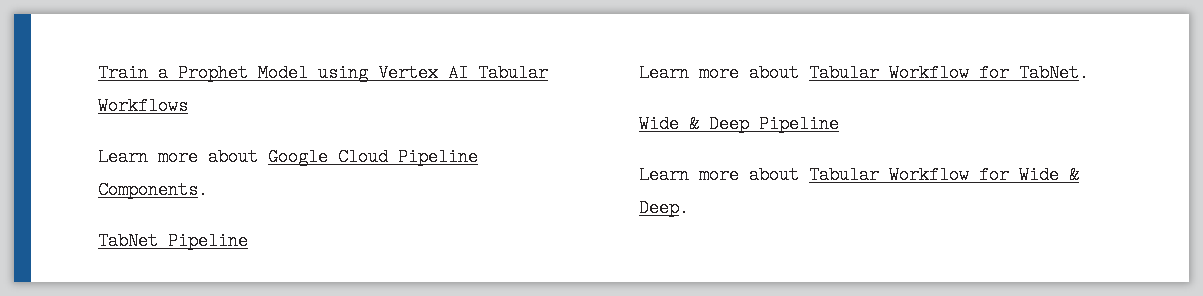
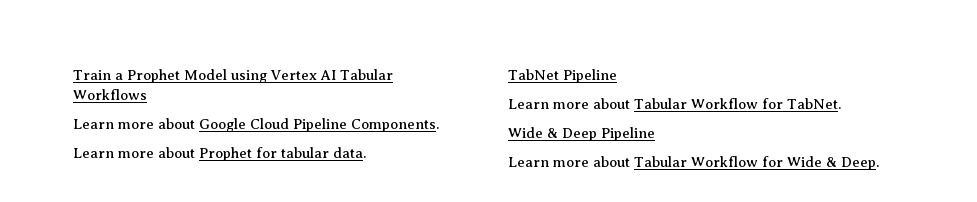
(208, 190) none -> [73,147,366,161] // Learn more about Prophet for tabular data.

